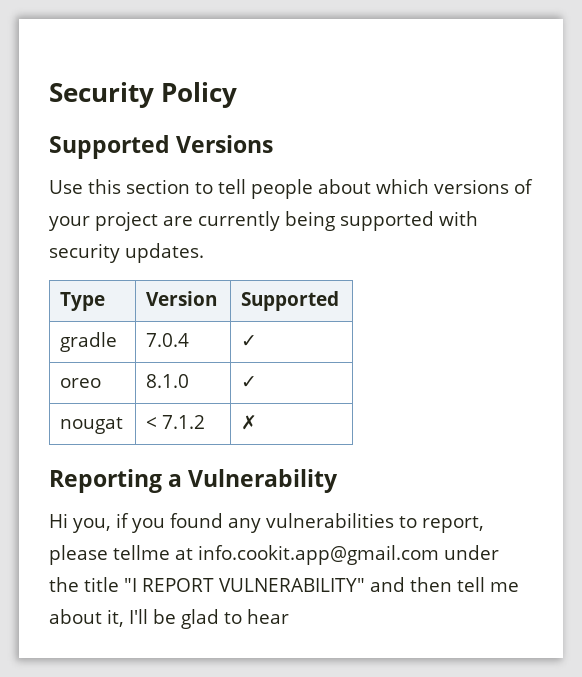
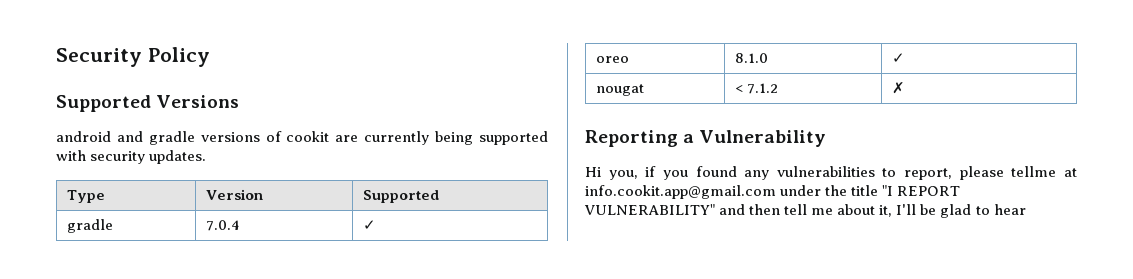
[49,179,533,199] [49,211,158,231] Use this section to tell people about which versions of your project -> [56,131,330,145] android and gradle versions of cookit

